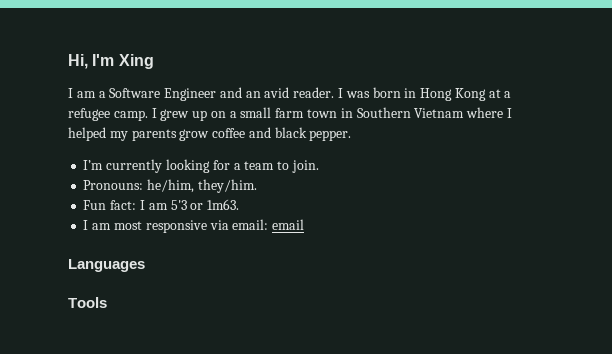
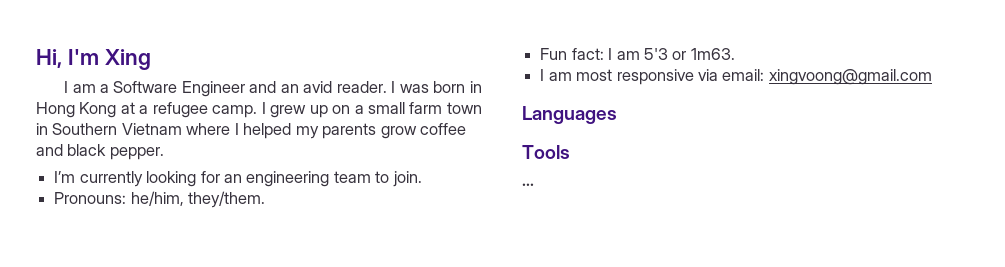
[233,163,241,170] a -> [223,171,330,187] an engineering
[197,179,257,193] they/him. -> [188,191,266,208] they/them.
[272,219,305,230] email -> [768,69,932,85] xingvoong@gmail.com
(107, 302) none -> [522,183,534,186] // ...

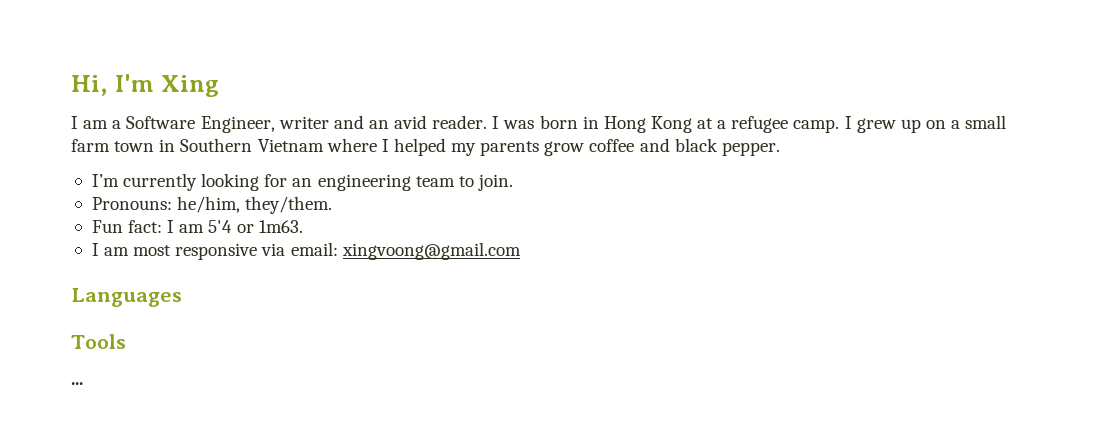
[181,81,245,97] Engineer -> [200,116,329,133] Engineer, writer
[643,48,668,60] 5'3 -> [208,220,233,233] 5'4

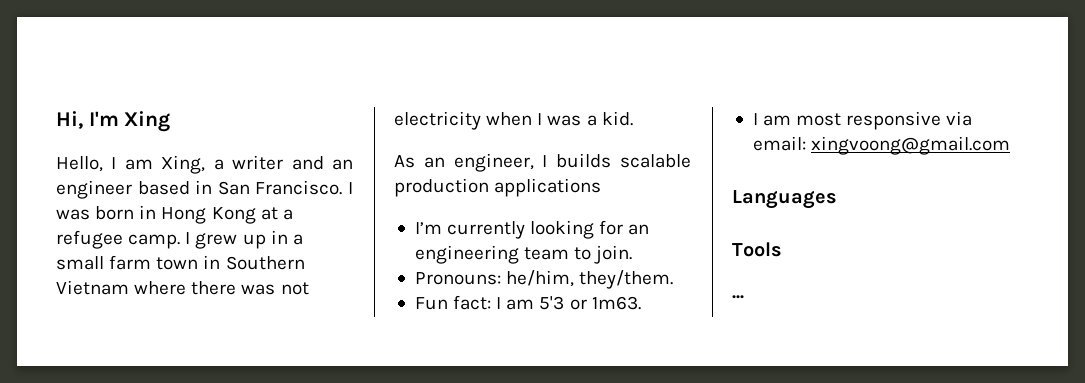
[71,115,488,133] I am a Software Engineer, writer and an avid reader. -> [56,155,353,174] [56,180,343,199] Hello, I am Xing, a writer and an engineer based in San Francisco.
[925,120,946,129] on -> [270,230,288,244] in
[381,138,780,156] I helped my parents grow coffee and black pepper. -> [191,281,309,295] [394,111,633,130] [394,153,691,172] [394,178,602,197] there was not electricity when I was a kid. // As an engineer, I builds scalable production applications
[208,220,233,233] 5'4 -> [539,296,565,310] 5'3

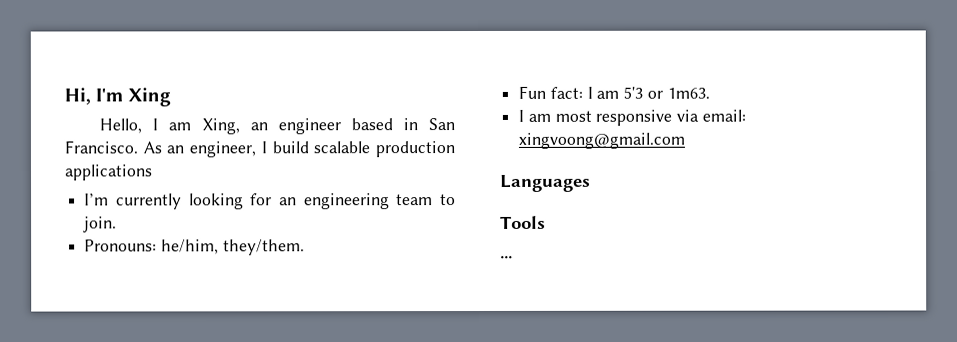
[213,155,324,170] a writer and -> (240, 126) none
[348,182,353,194] [56,205,293,224] [56,230,303,249] [56,255,305,270] [56,280,309,295] [394,111,633,130] I was born in Hong Kong at a refugee camp. I grew up in a small farm town in Southern Vietnam where there was not electricity when I was a kid. // -> (138, 147) none
[556,153,612,168] builds -> [271,141,309,154] build

